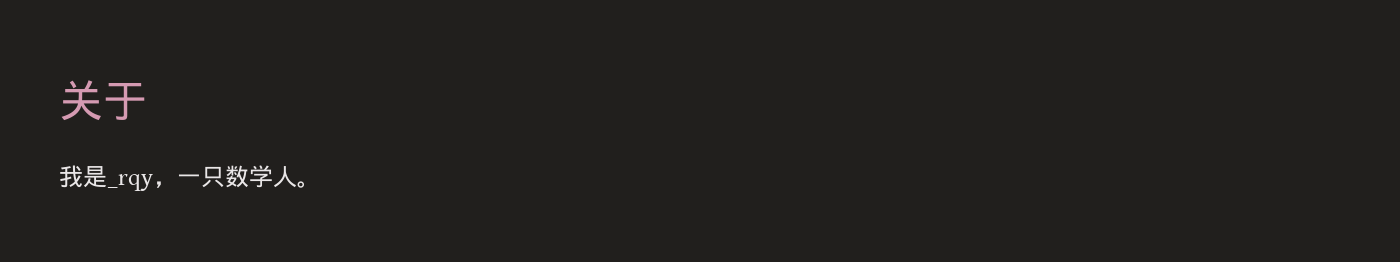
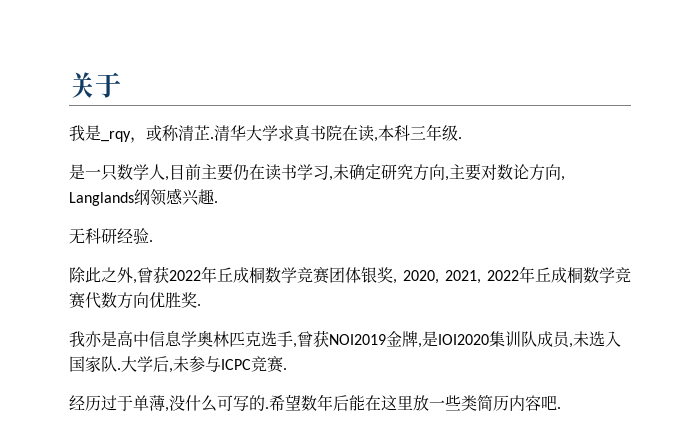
[177,165,321,188] 一只数学人。 -> [146,124,462,142] [69,164,565,181] [69,188,218,206] [69,228,153,244] [69,266,631,284] [69,292,201,309] [69,330,621,348] [69,356,287,373] [69,394,561,412] 或称清芷.清华大学求真书院在读,本科三年级. // 是一只数学人,目前主要仍在读书学习,未确定研究方向,主要对数论方向, Langlands纲领感兴趣. // 无科研经验. // 除此之外,曾获2022年丘成桐数学竞赛团体银奖, 2020, 2021, 2022年丘成桐数学竞赛代数方向优胜奖. // 我亦是高中信息学奥林匹克选手,曾获NOI2019金牌,是IOI2020集训队成员,未选入国家队.大学后,未参与ICPC竞赛. // 经历过于单薄,没什么可写的.希望数年后能在这里放一些类简历内容吧.

